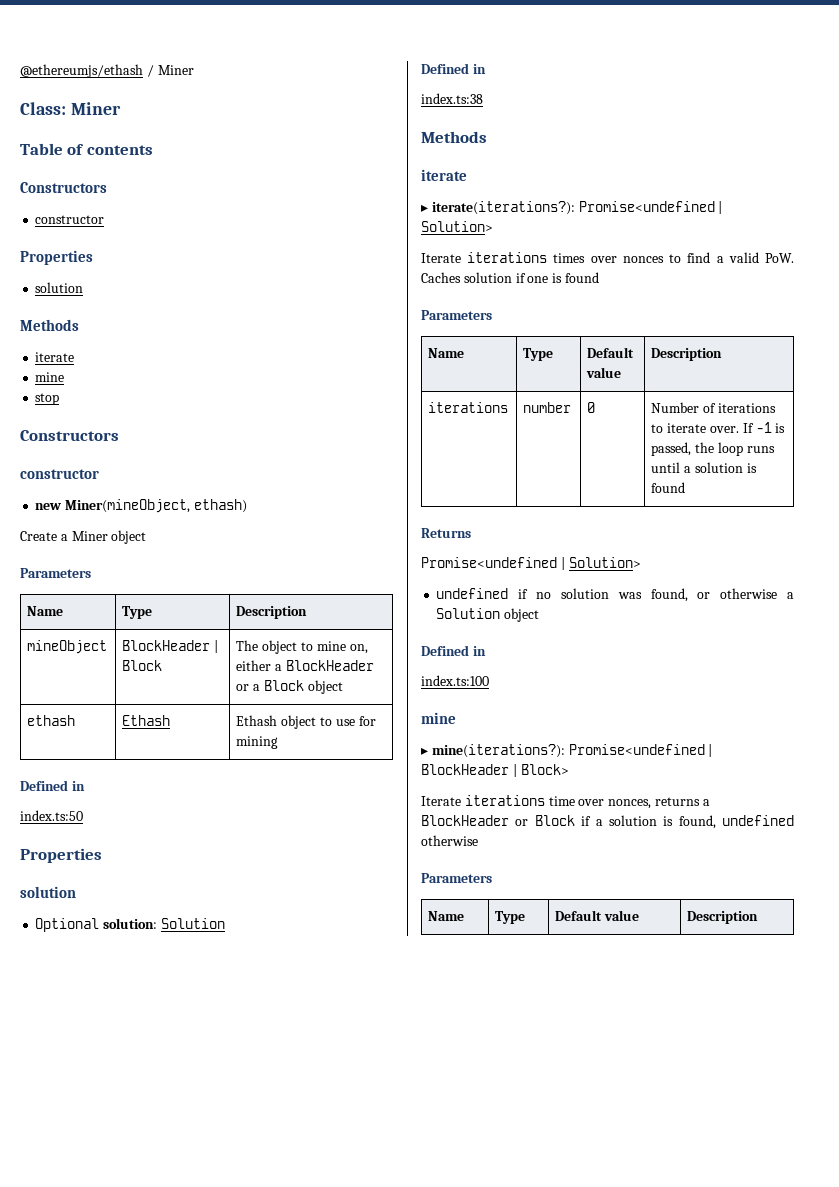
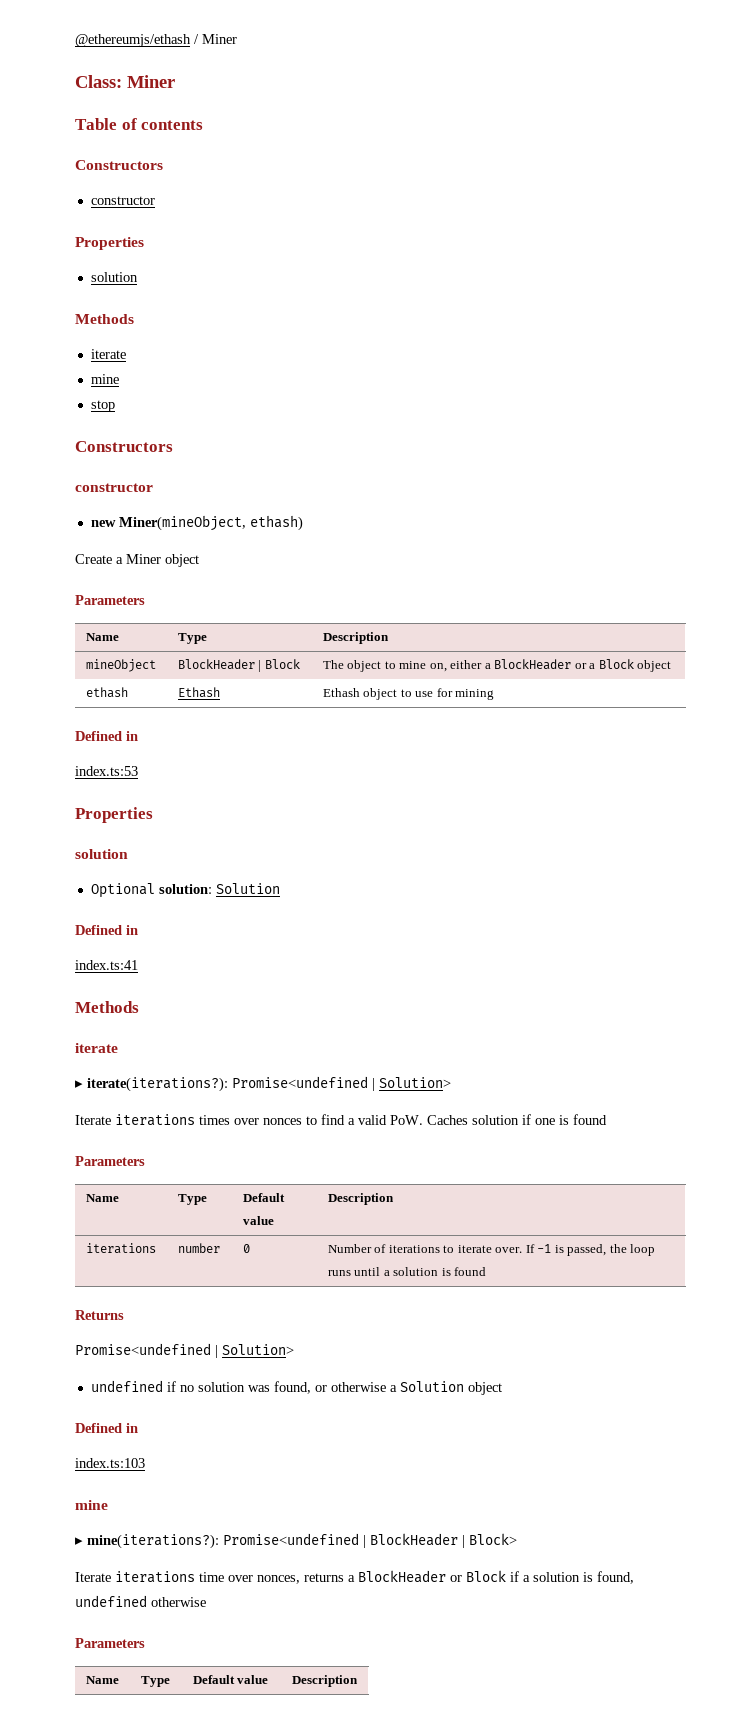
[20,810,83,821] index.ts:50 -> [75,766,138,776] index.ts:53
[421,93,483,104] index.ts:38 -> [75,960,138,970] index.ts:41
[421,675,489,686] index.ts:100 -> [75,1458,145,1468] index.ts:103

